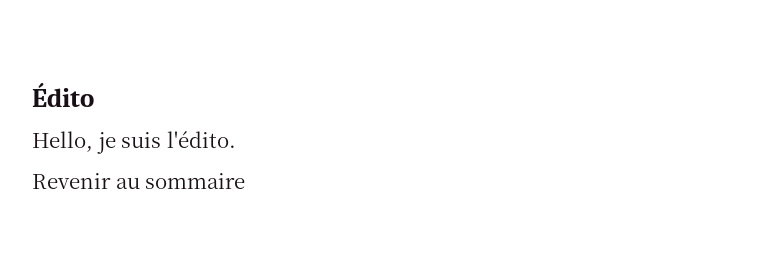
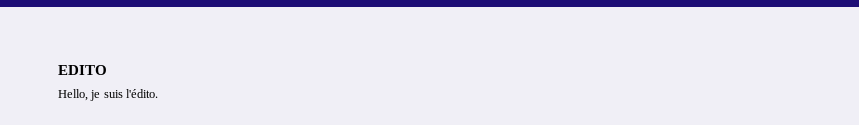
[32,83,94,107] Édito -> [58,65,107,75] EDITO
[32,173,246,189] // Revenir au sommaire -> (159, 93) none

